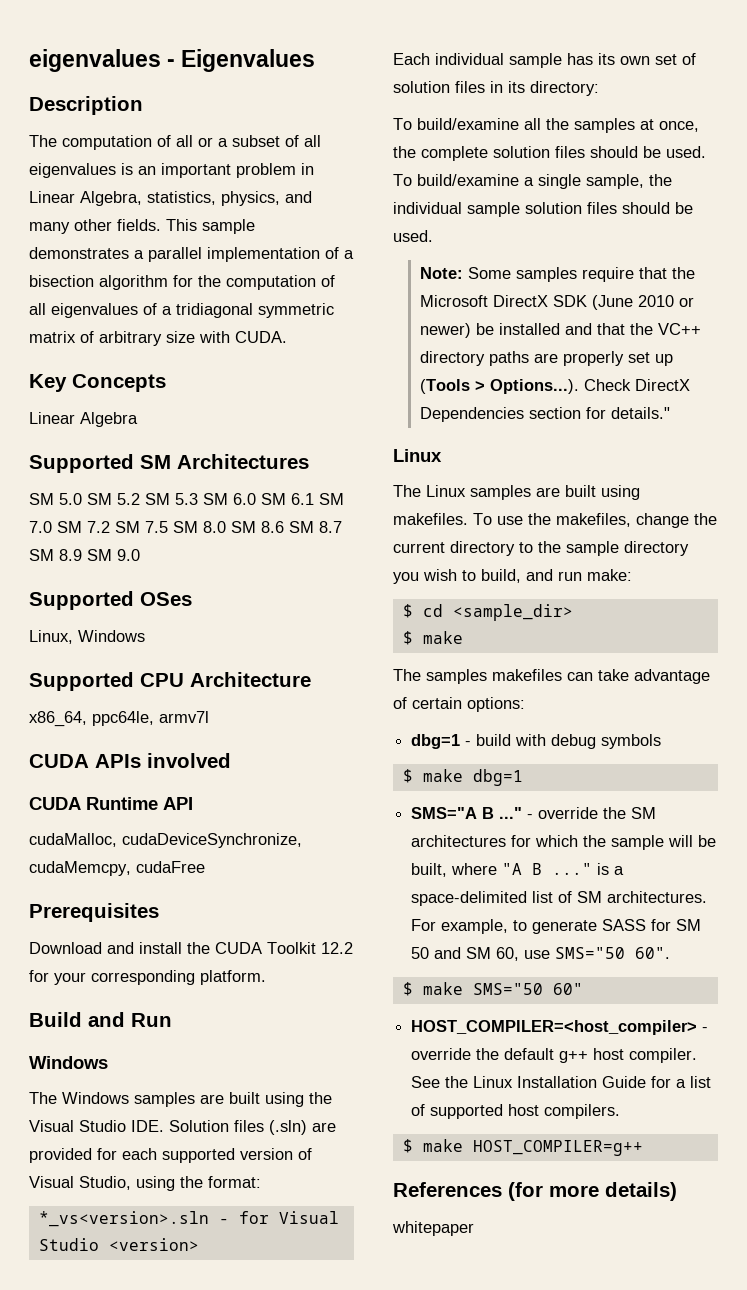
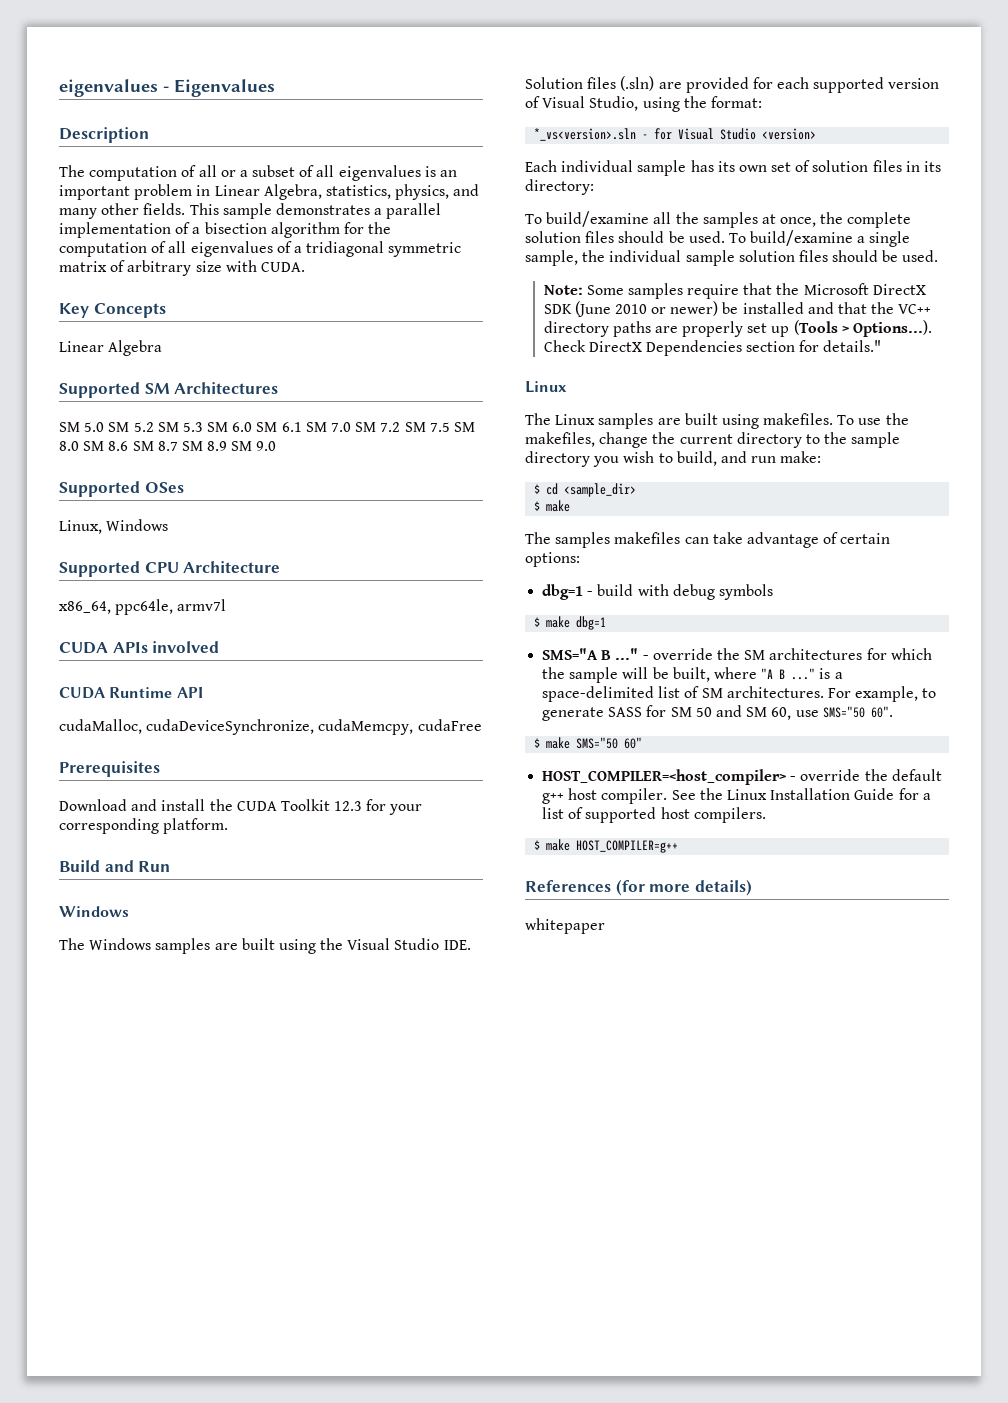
[321,942,353,954] 12.2 -> [334,801,363,811] 12.3

